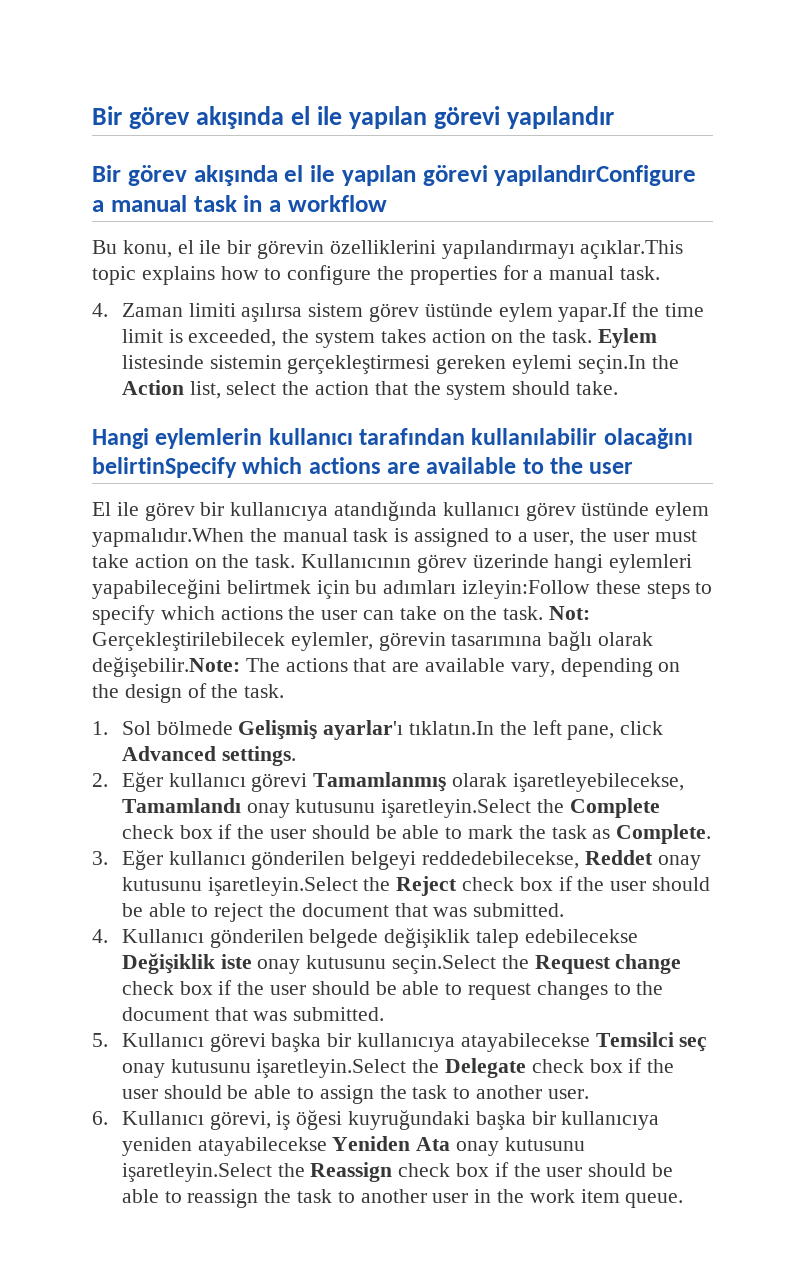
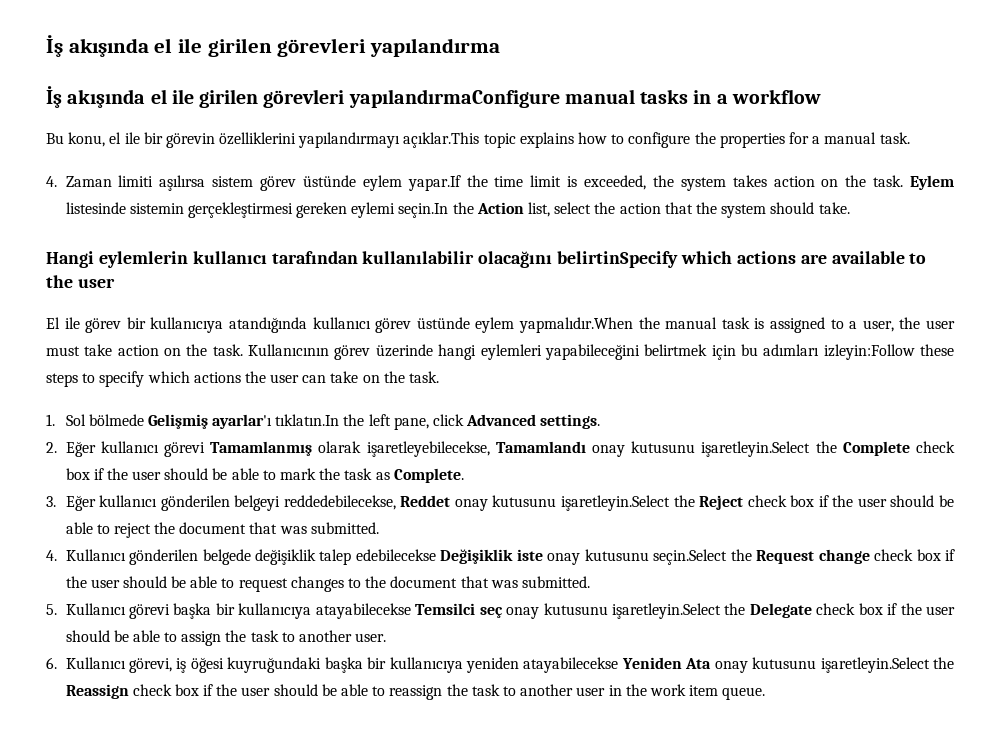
[92,106,615,129] [92,165,697,186] [92,195,237,212] Bir görev akışında el ile yapılan görevi yapılandır // Bir görev akışında el ile yapılan görevi yapılandırConfigure a manual task -> [46,35,501,57] [46,86,689,108] İş akışında el ile girilen görevleri yapılandırma // İş akışında el ile girilen görevleri yapılandırmaConfigure manual tasks
[549,606,591,620] [92,631,654,651] [92,657,681,677] [92,683,285,703] Not: Gerçekleştirilebilecek eylemler, görevin tasarımına bağlı olarak değişebilir.Note: The actions that are available vary, depending on the design of the task. -> (440, 377) none

